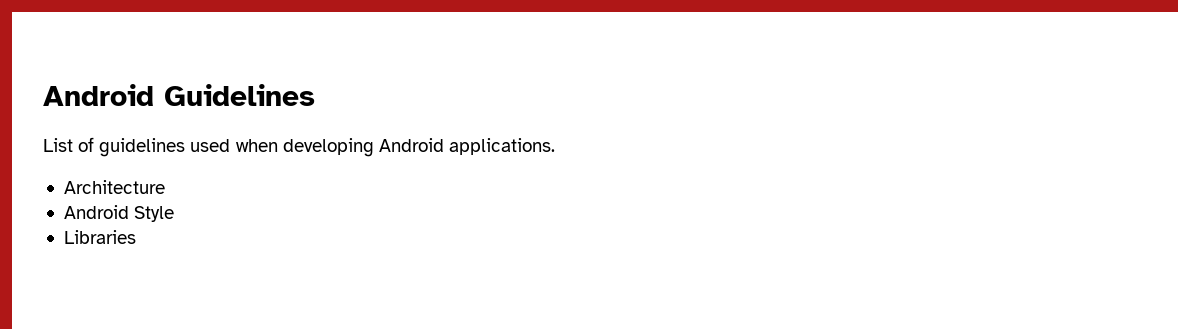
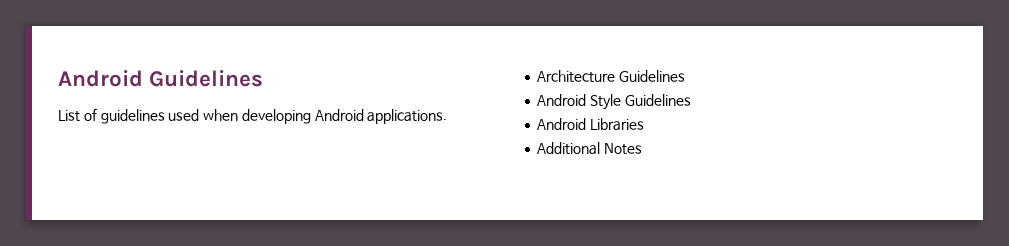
(165, 187) none -> [619,70,686,82] Guidelines
(175, 214) // -> [624,94,691,106] [537,118,587,130] Guidelines // Android
(136, 237) none -> [537,142,643,155] // Additional Notes

